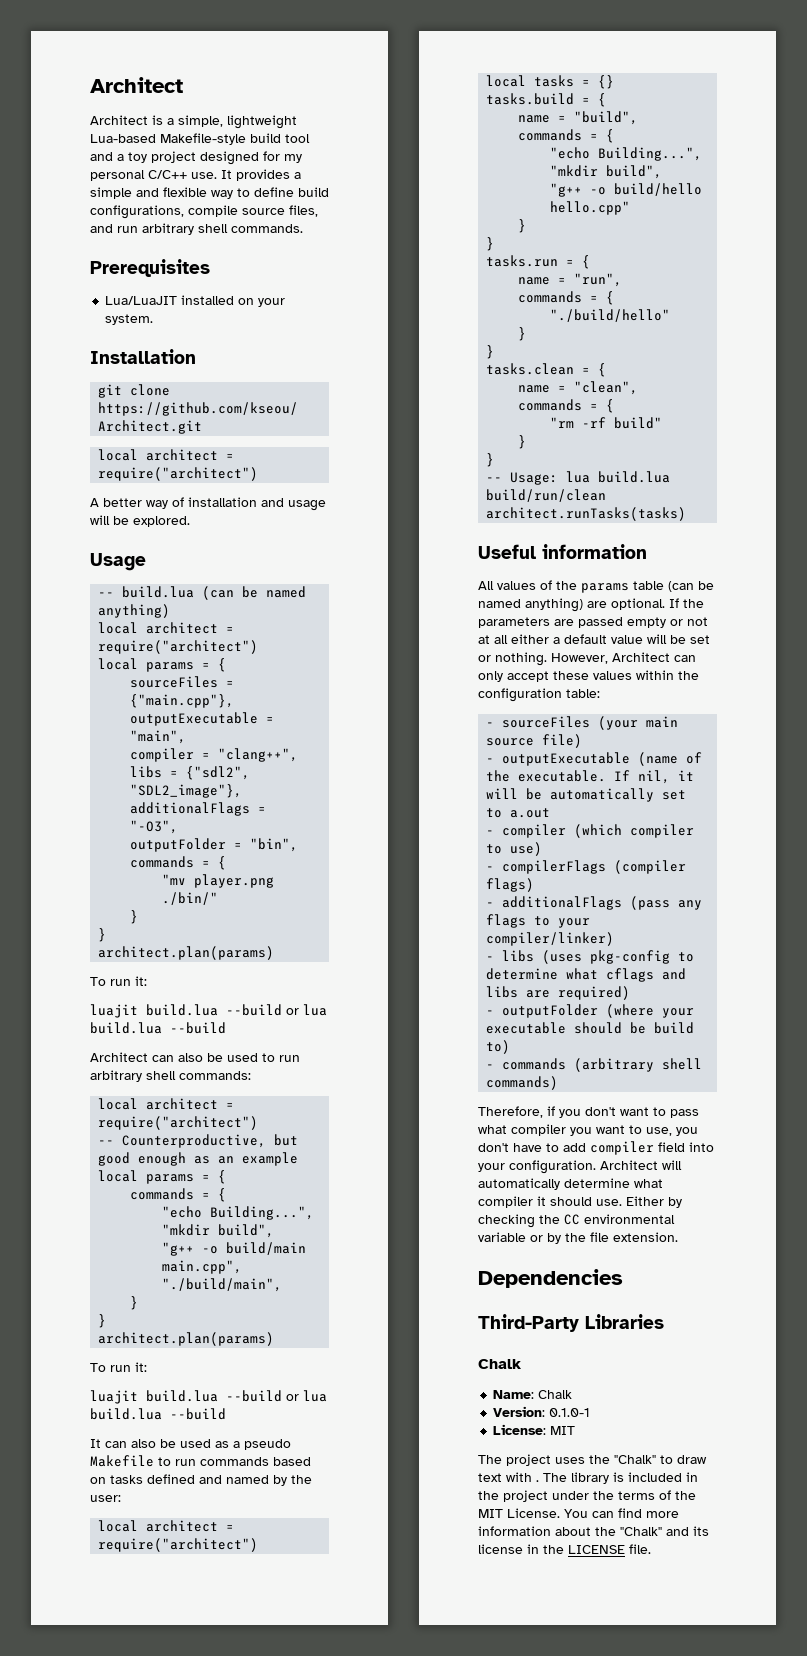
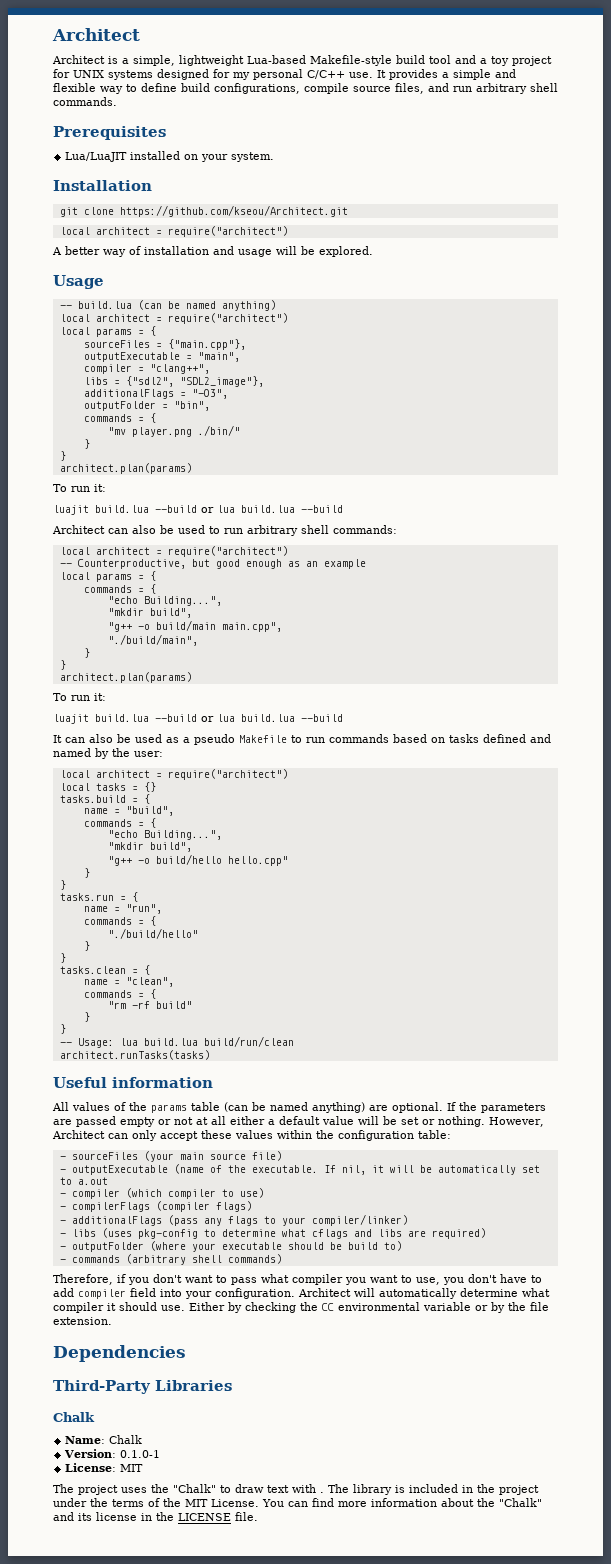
(196, 157) none -> [53,69,153,80] for UNIX systems

